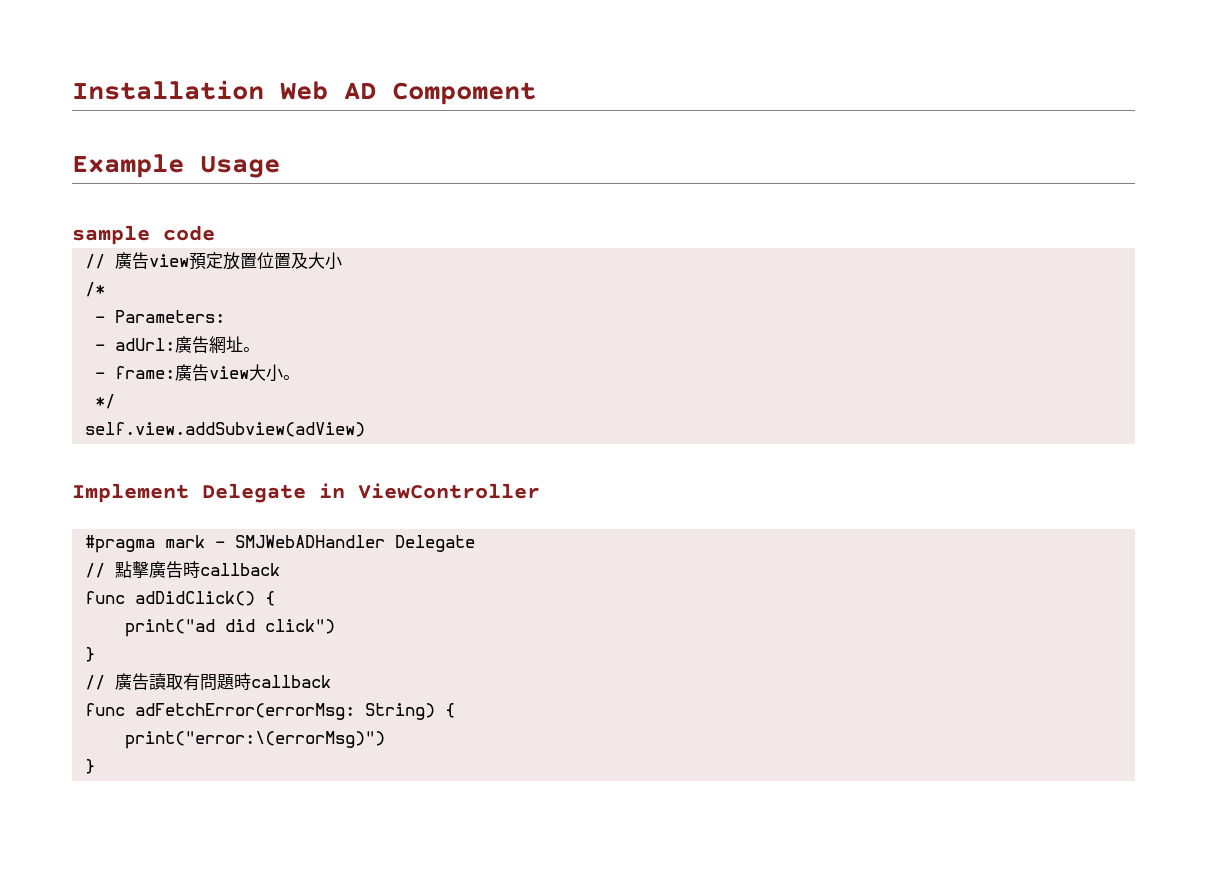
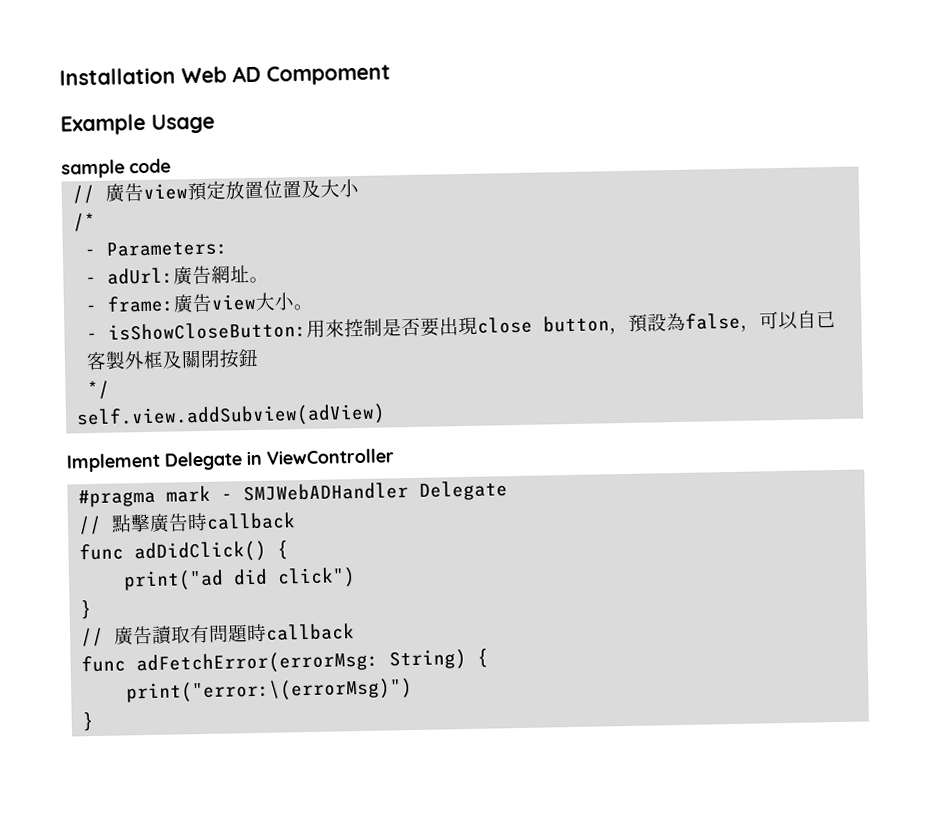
(301, 377) none -> [85,310,836,341] [85,348,259,371] // - isShowCloseButton:用來控制是否要出現close button，預設為false，可以自已客製外框及關閉按鈕

